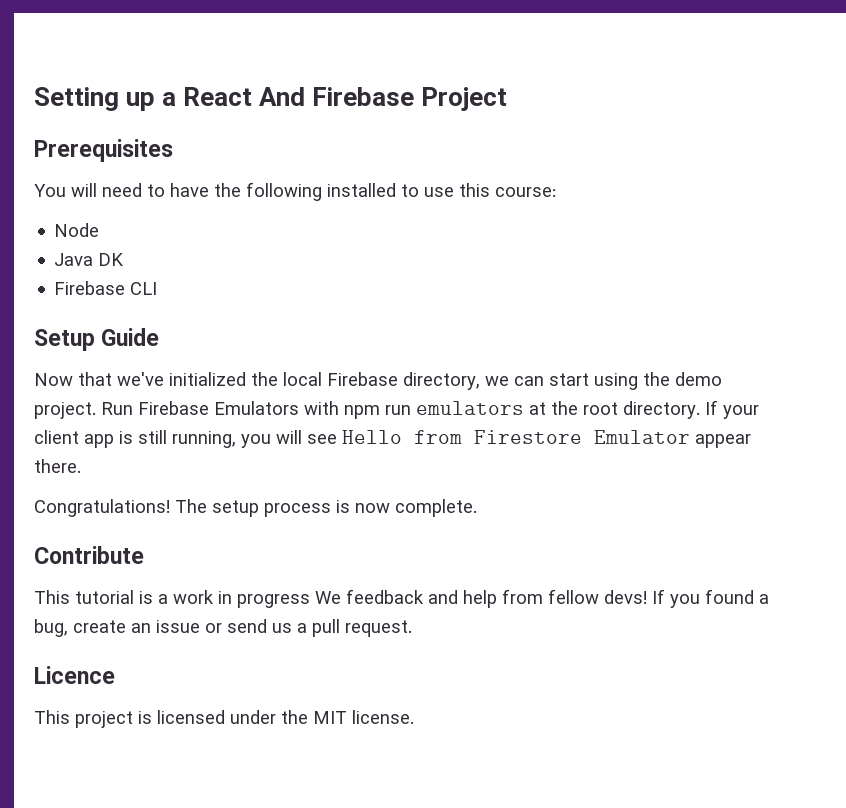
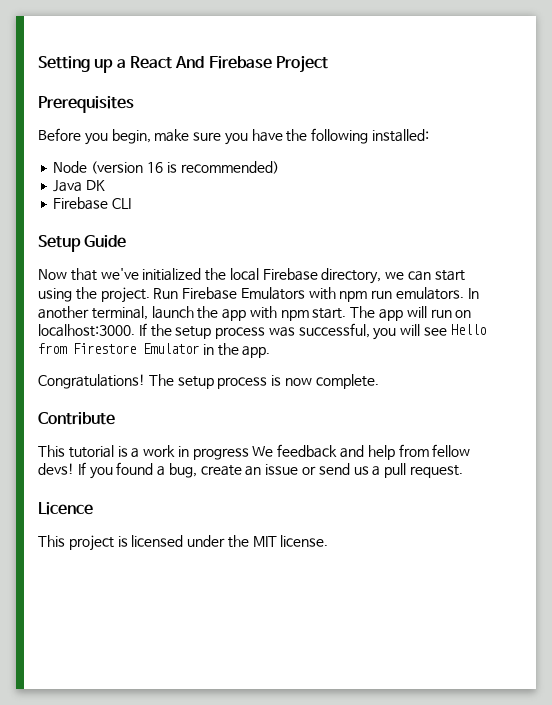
[34,182,556,201] [54,223,100,237] You will need to have the following installed to use this course: // Node -> [38,128,430,145] [53,161,279,174] Before you begin, make sure you have the following installed: // Node (version 16 is recommended)
[675,372,722,386] demo -> (97, 293) none
[416,400,759,419] [34,430,236,448] emulators at the root directory. If your client app is still running, -> [396,287,479,300] [38,306,472,321] [38,323,370,339] emulators. In another terminal, launch the app with npm start. The app will run on localhost:3000. If the setup process was successful,
[695,434,751,448] [34,459,81,473] appear there. -> [202,343,271,358] in the app.

